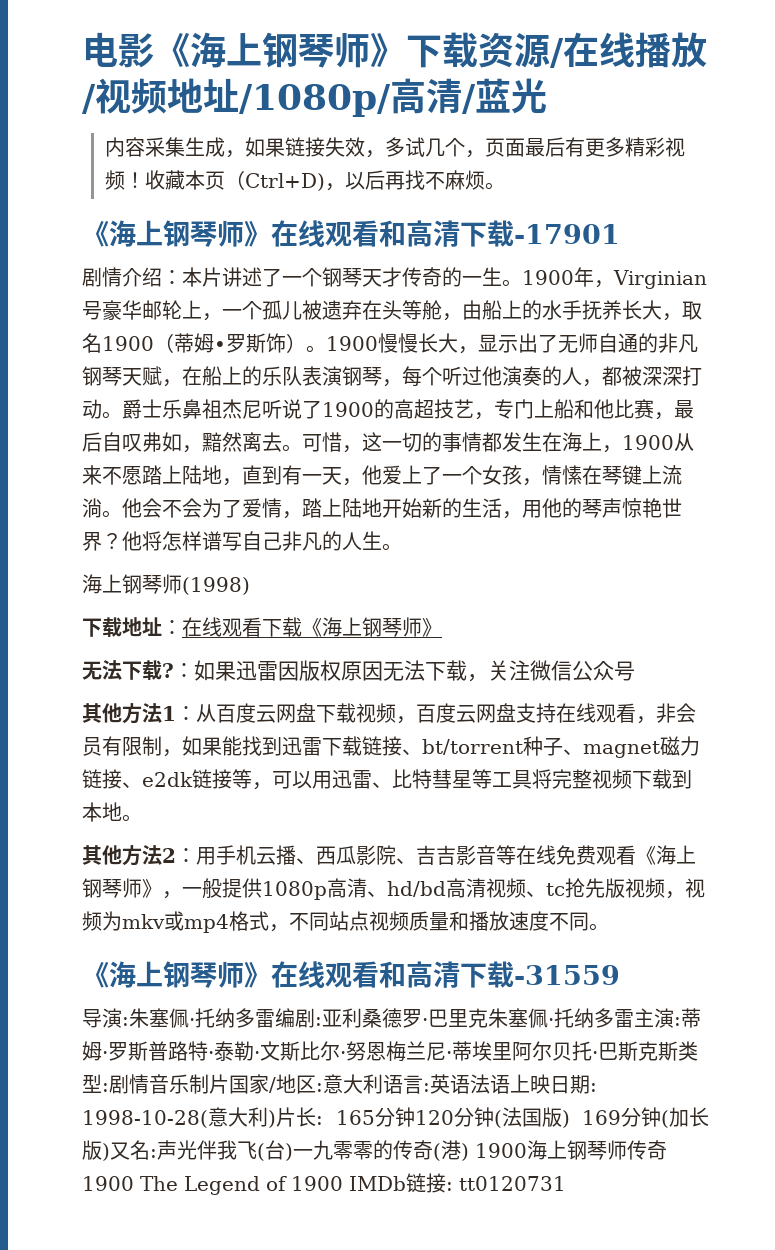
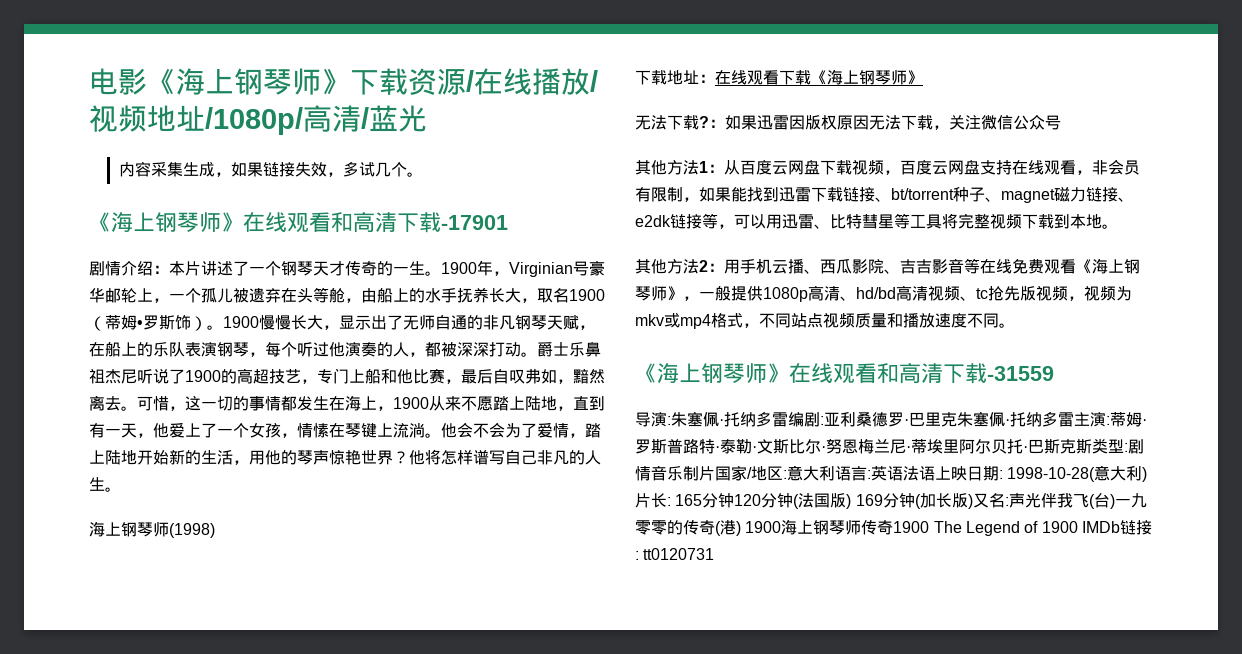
[465,137,686,158] [105,170,486,191] ，页面最后有更多精彩视频！收藏本页（Ctrl+D)，以后再找不麻烦 -> (407, 169) none

